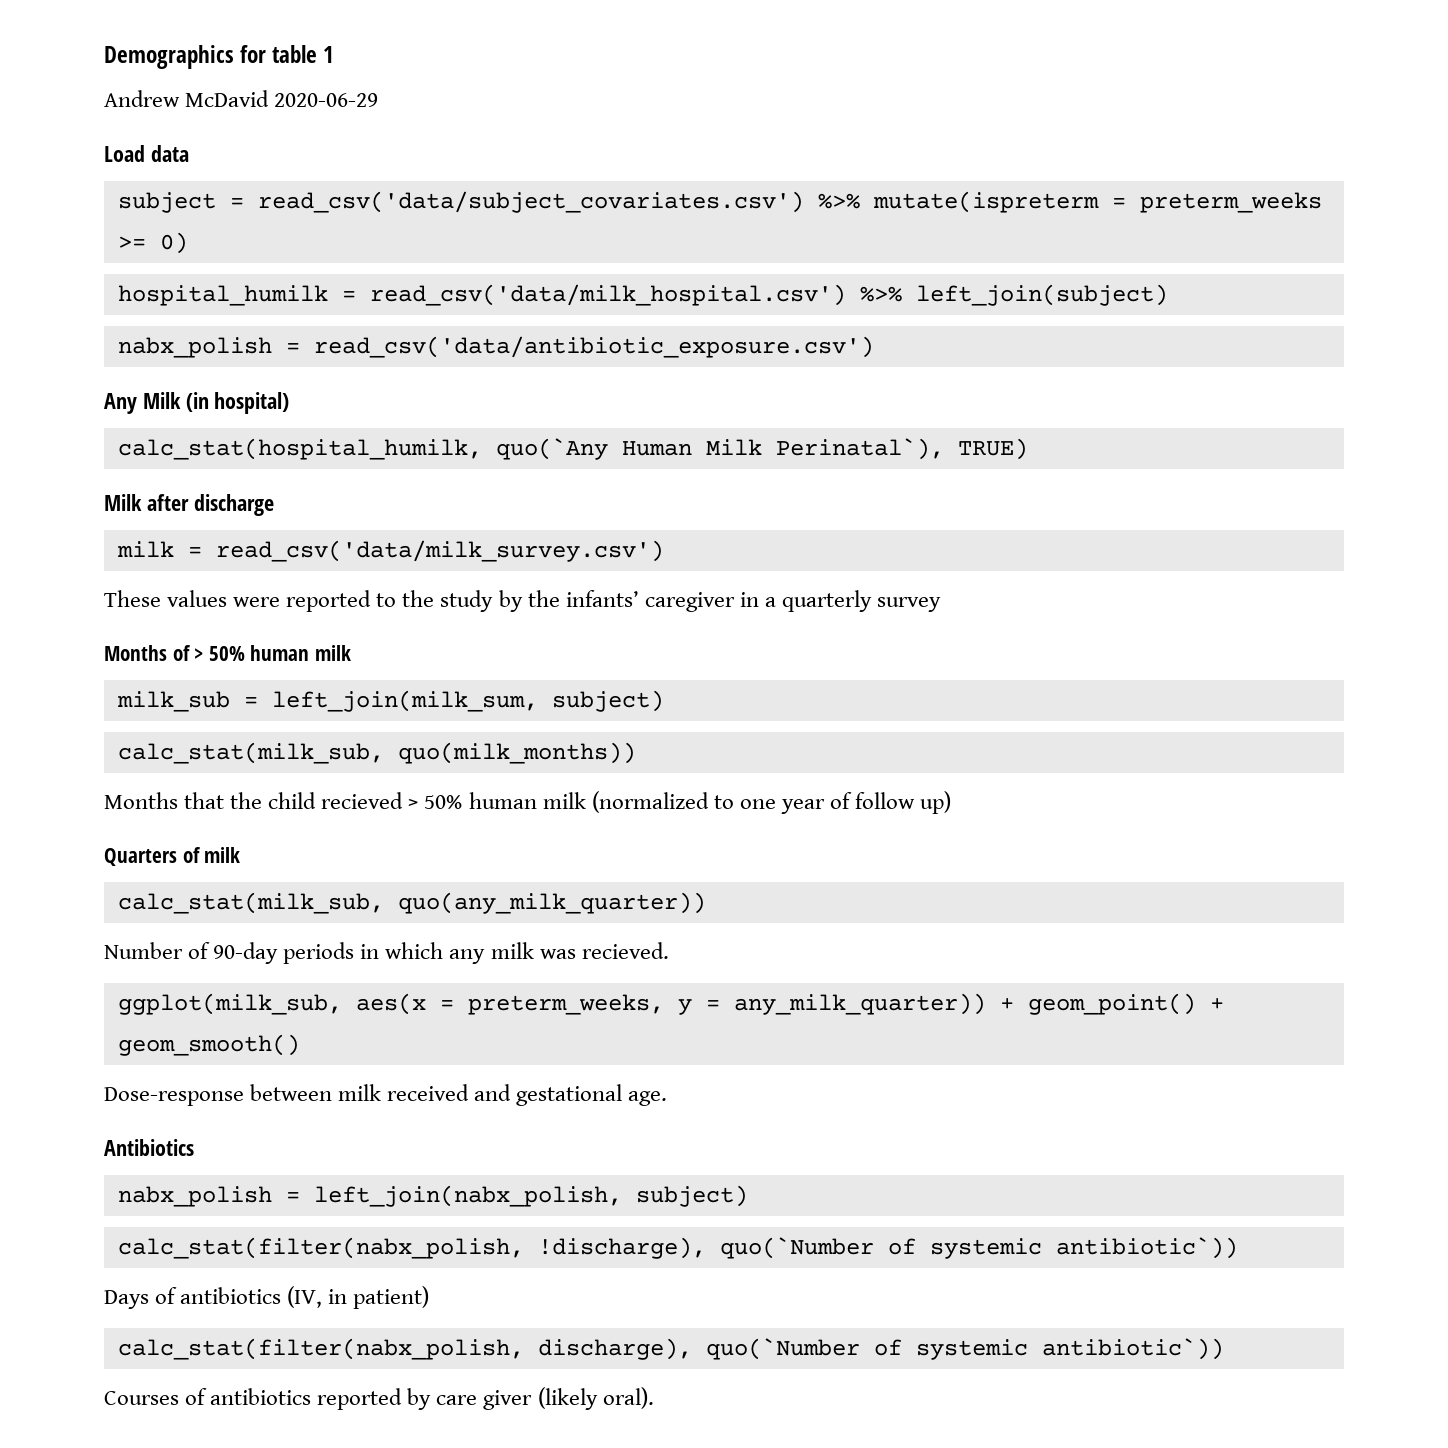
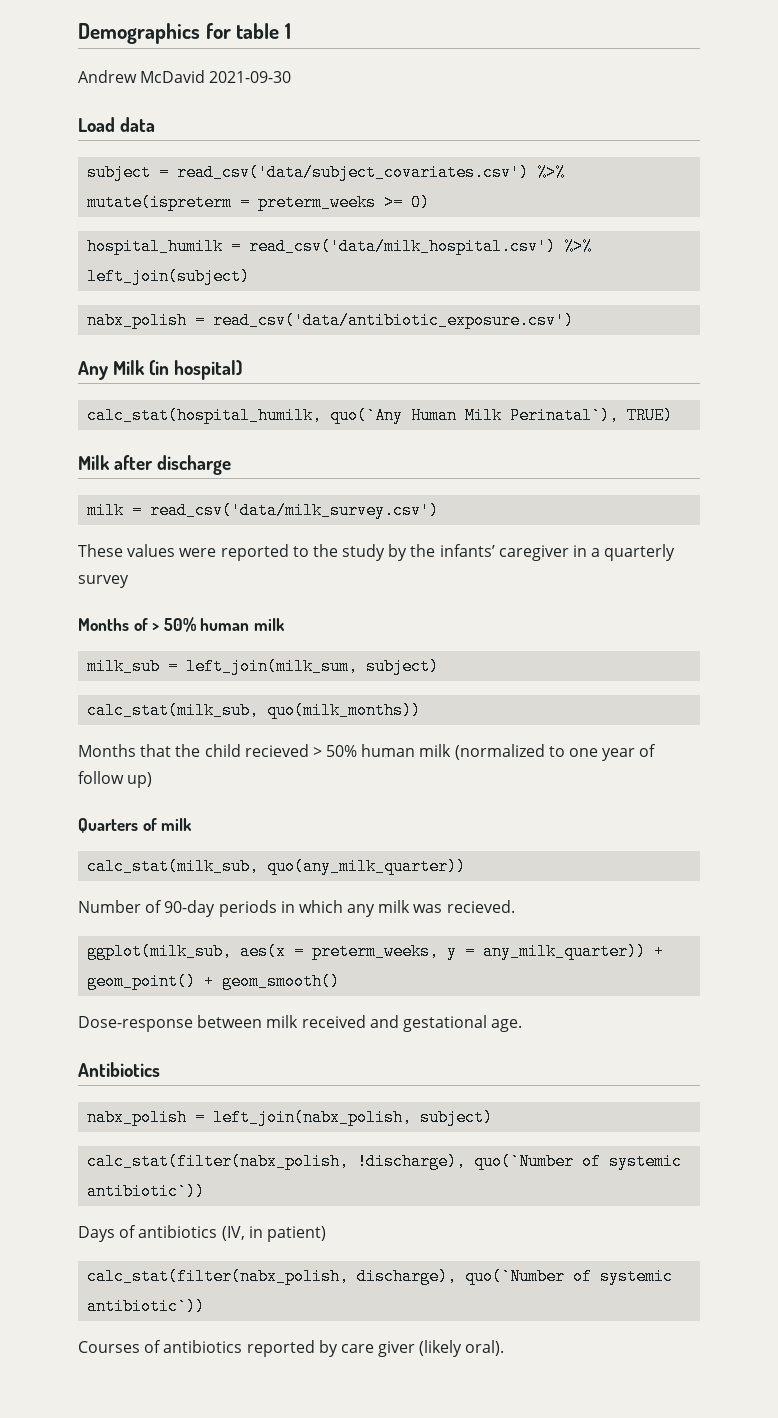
[274,93,379,107] 2020-06-29 -> [209,71,292,83] 2021-09-30

